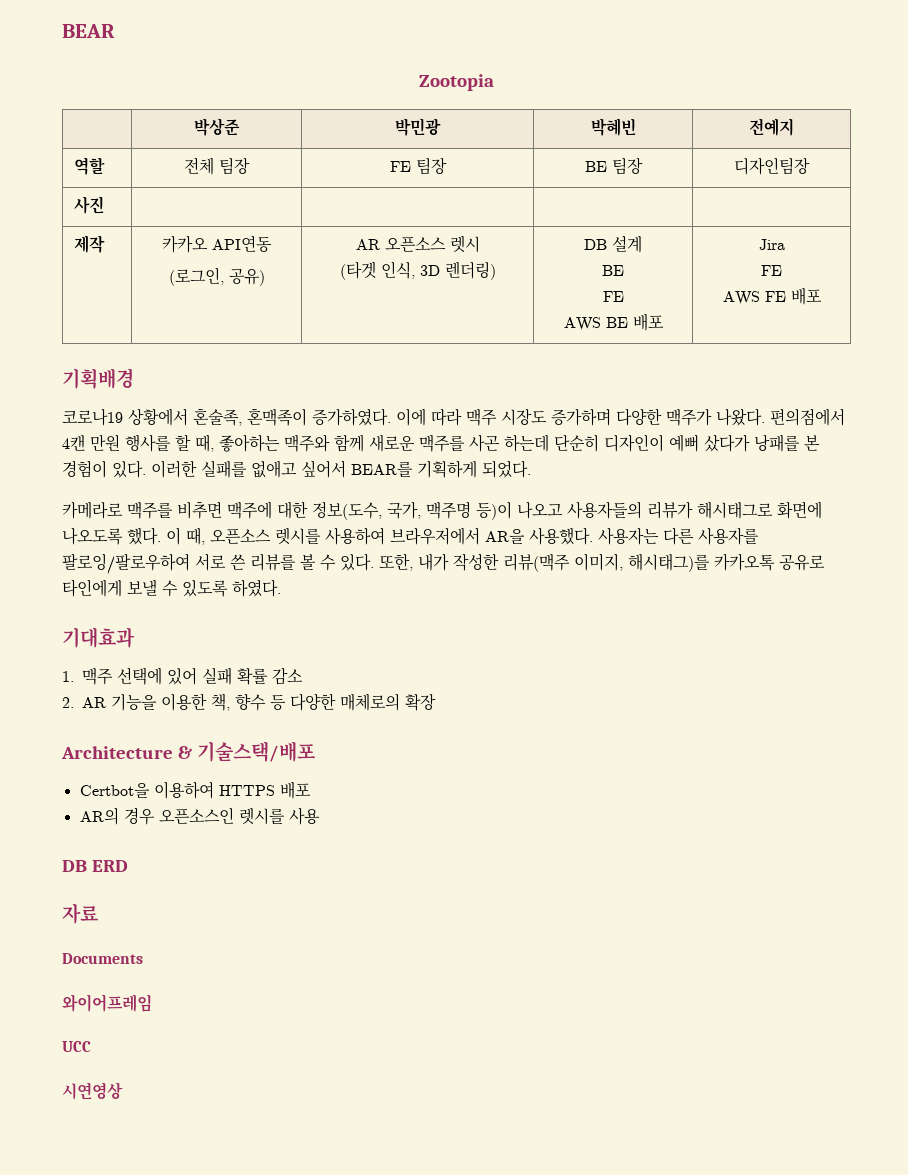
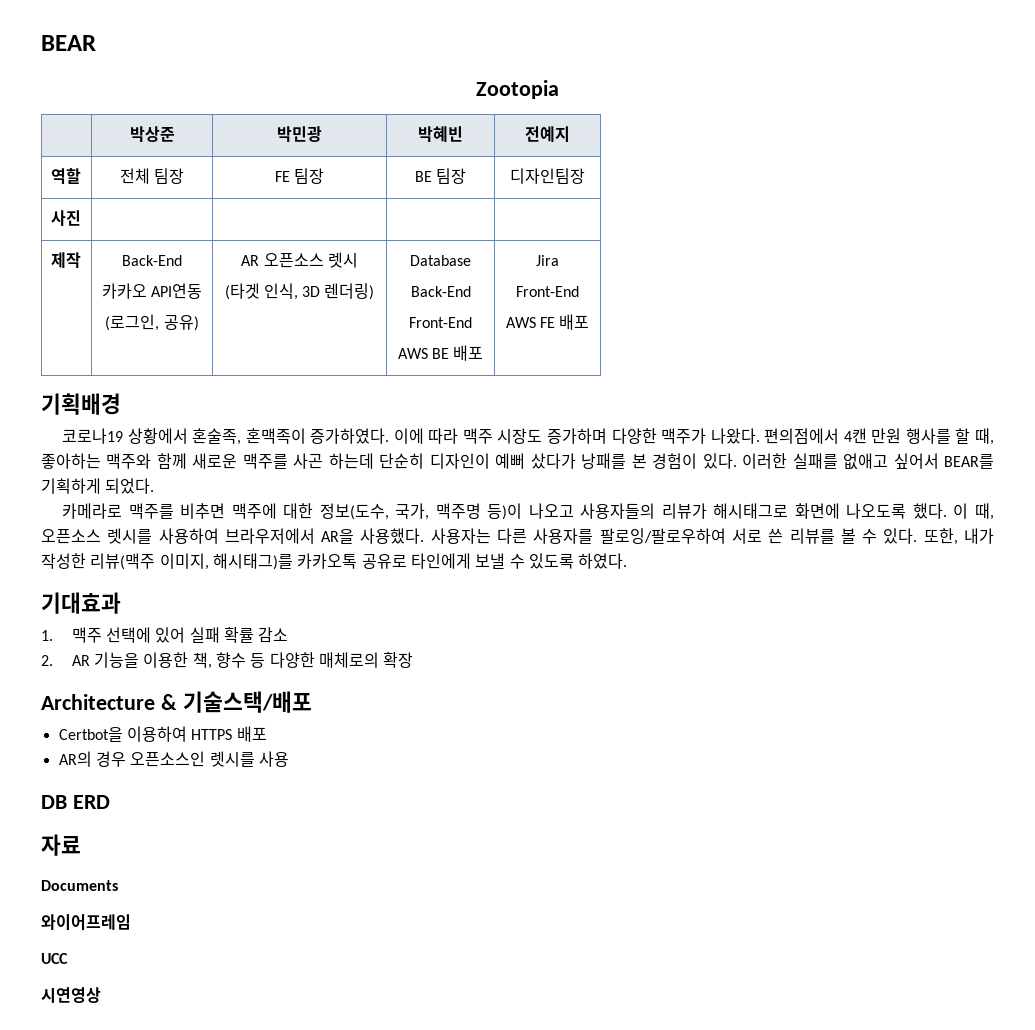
(105, 244) none -> [122,255,182,266] Back-End //
[584,235,642,253] [602,265,624,276] [602,291,624,302] DB 설계 // BE // FE -> [410,255,471,266] [410,286,471,297] [409,317,472,328] Database // Back-End // Front-End
[761,265,782,276] FE -> [516,286,579,297] Front-End

